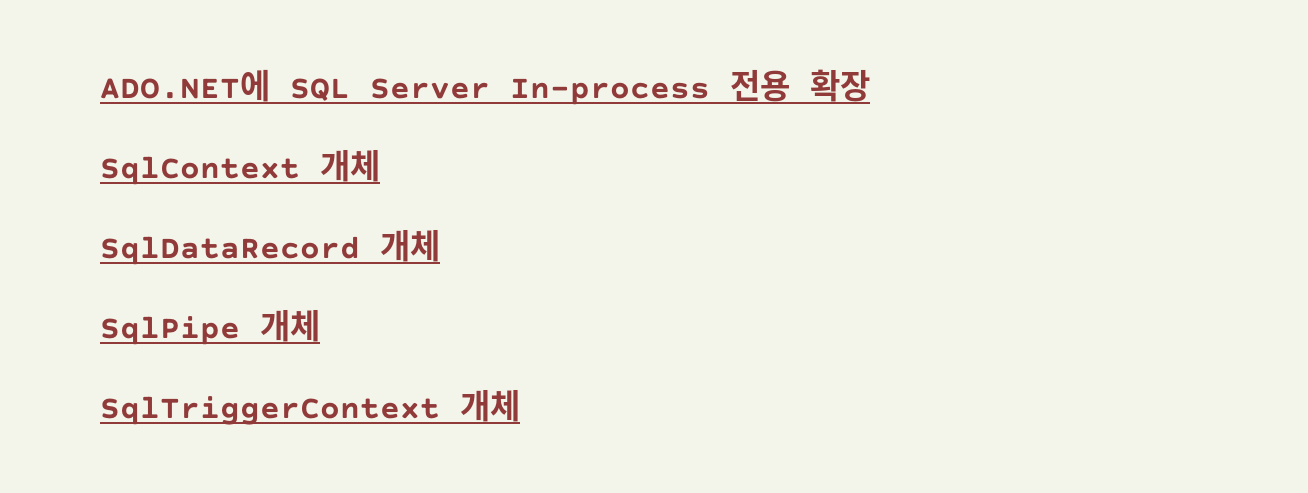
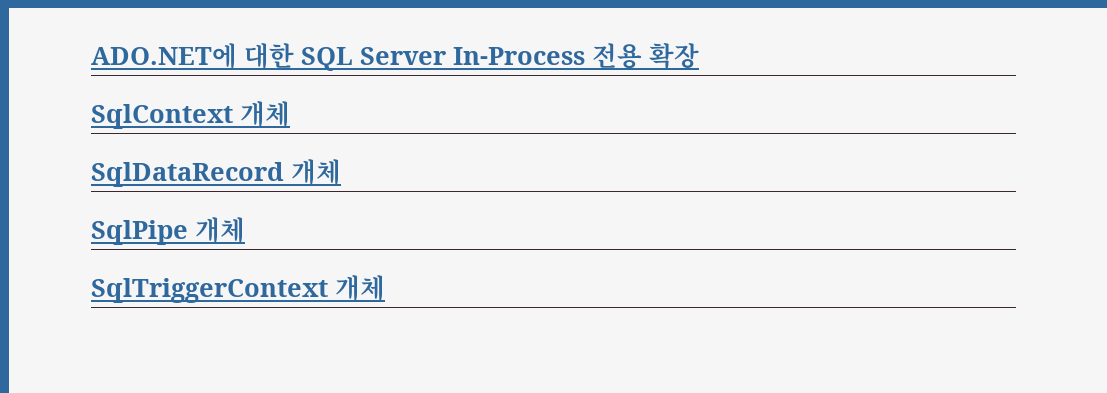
(270, 85) none -> [244,43,294,69] 대한
[510,78,710,105] In-process -> [453,47,585,65] In-Process

